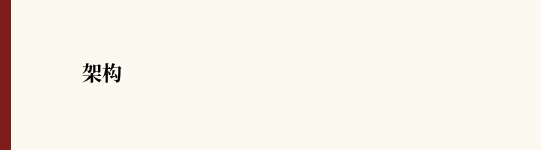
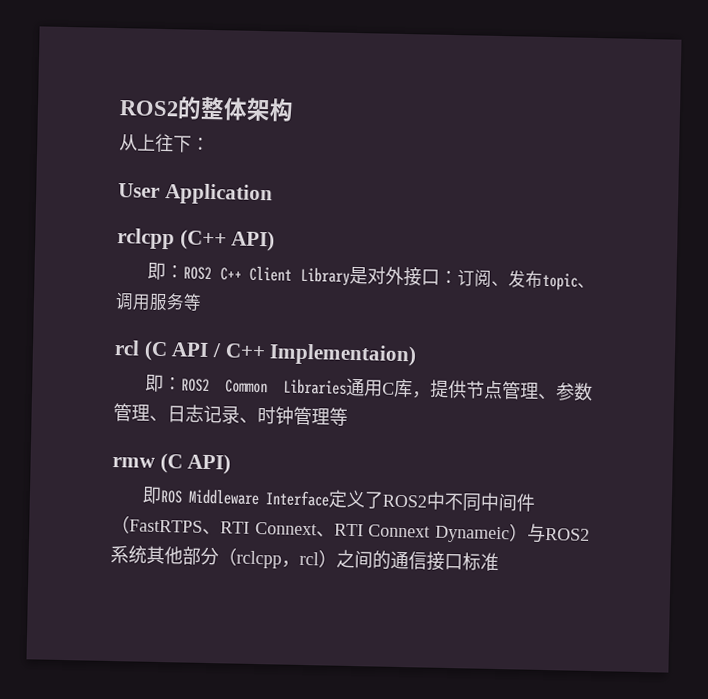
(82, 73) none -> [119,96,248,121] ROS2的整体
(122, 73) none -> [119,133,210,153] [118,183,273,206] [117,228,276,252] [147,262,595,291] [115,292,202,312] [114,340,418,367] [145,374,593,401] [113,403,348,426] [112,452,232,475] [142,486,537,512] [111,514,590,544] [110,544,499,572] // 从上往下： // User Application // rclcpp (C++ API) // 即：ROS2 C++ Client Library是对外接口：订阅、发布topic、调用服务等 // rcl (C API / C++ Implementaion) // 即：ROS2 Common Libraries通用C库，提供节点管理、参数管理、日志记录、时钟管理等 // rmw (C API) // 即ROS Middleware Interface定义了ROS2中不同中间件（FastRTPS、RTI Connext、RTI Connext Dynameic）与ROS2系统其他部分（rclcpp，rcl）之间的通信接口标准

